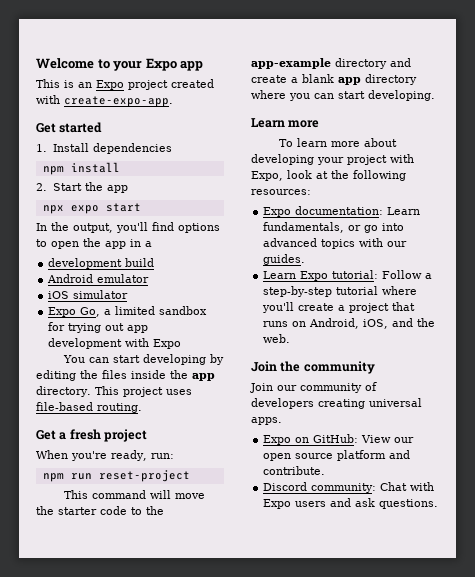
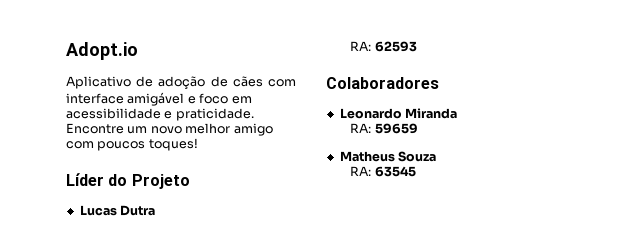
[36,58,204,71] [36,79,214,90] [36,95,173,107] [36,122,103,133] [36,143,172,154] [42,162,120,175] [36,182,128,193] [42,203,141,214] [36,222,220,233] [36,238,152,249] [48,258,155,269] [47,274,150,283] [48,290,129,299] [48,306,208,317] [48,322,149,333] [48,338,182,349] [62,354,224,365] [36,370,215,381] [36,386,192,397] [36,402,142,413] [36,429,148,442] [36,450,174,461] [42,470,190,482] [63,490,205,499] [36,506,164,515] [251,58,411,69] [251,74,417,85] [251,90,435,101] [251,118,320,128] [278,138,397,147] [251,154,414,165] [251,170,406,181] [251,189,311,195] [263,206,421,217] [263,222,405,233] [263,238,408,249] [263,254,306,265] [263,270,433,281] [263,286,418,297] [262,302,416,313] [263,318,436,329] [263,334,291,343] [251,361,375,374] [250,382,377,393] [251,398,422,409] [251,417,282,425] [263,434,415,445] [263,450,411,461] [263,466,326,475] [263,482,435,493] [263,498,439,509] Welcome to your Expo app // This is an Expo project created with create-expo-app. // Get started // 1. Install dependencies // npm install // 2. Start the app // npx expo start // In the output, you'll find options to open the app in a // development build // Android emulator // iOS simulator // Expo Go, a limited sandbox for trying out app development with Expo // You can start developing by editing the files inside the app directory. This project uses file-based routing. // Get a fresh project // When you're ready, run: // npm run reset-project // This command will move the starter code to the app-example directory and create a blank app directory where you can start developing. // Learn more // To learn more about developing your project with Expo, look at the following resources: // Expo documentation: Learn fundamentals, or go into advanced topics with our guides. // Learn Expo tutorial: Follow a step-by-step tutorial where you'll create a project that runs on Android, iOS, and the web. // Join the community // Join our community of developers creating universal apps. // Expo on GitHub: View our open source platform and contribute. // Discord community: Chat with Expo users and ask questions. -> [66,42,138,60] [66,76,296,90] [66,92,252,106] [66,108,254,121] [66,123,273,136] [66,138,198,151] [66,173,190,189] [79,205,156,216] [350,41,417,52] [326,77,439,89] [339,108,458,119] [350,123,418,134] [339,151,437,162] [350,166,416,177] Adopt.io // Aplicativo de adoção de cães com interface amigável e foco em acessibilidade e praticidade. Encontre um novo melhor amigo com poucos toques! // Líder do Projeto // Lucas Dutra // RA: 62593 // Colaboradores // Leonardo Miranda // RA: 59659 // Matheus Souza // RA: 63545

